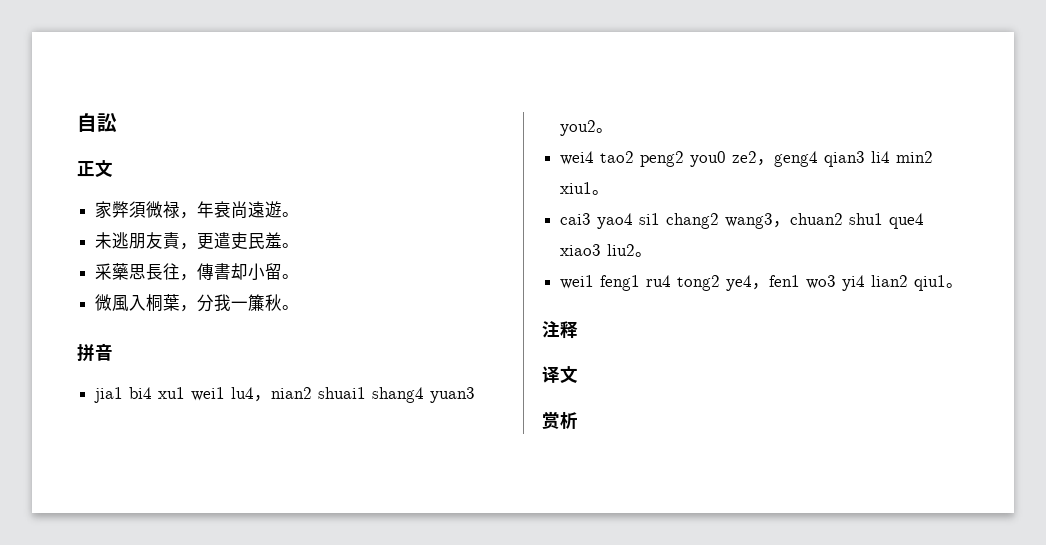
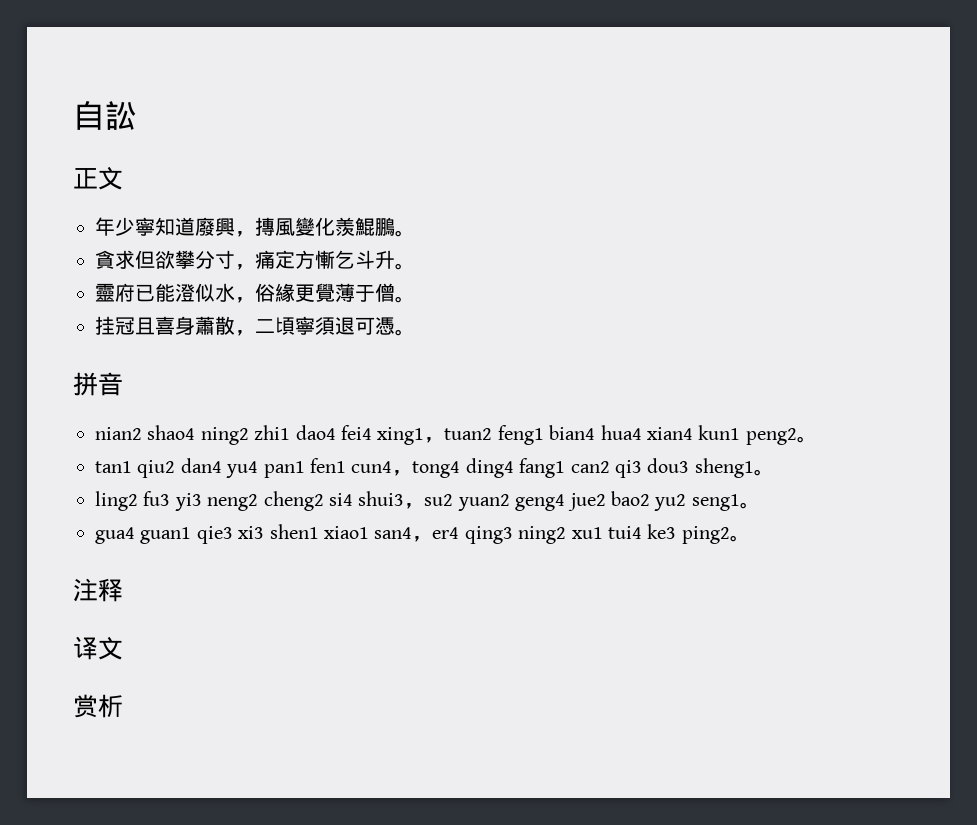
[95,201,300,219] [95,232,300,250] [95,263,300,281] [95,294,300,312] [77,343,113,362] [94,387,476,403] [560,120,614,136] [560,151,934,167] [560,182,610,195] [560,213,925,229] [560,244,653,257] [560,275,947,291] 家弊須微禄，年衰尚遠遊。 // 未逃朋友責，更遣吏民羞。 // 采藥思長往，傳書却小留。 // 微風入桐葉，分我一簾秋。 // 拼音 // jia1 bi4 xu1 wei1 lu4，nian2 shuai1 shang4 yuan3 you2。 // wei4 tao2 peng2 you0 ze2，geng4 qian3 li4 min2 xiu1。 // cai3 yao4 si1 chang2 wang3，chuan2 shu1 que4 xiao3 liu2。 // wei1 feng1 ru4 tong2 ye4，fen1 wo3 yi4 lian2 qiu1 -> [95,217,415,237] [95,250,415,270] [95,283,415,303] [95,316,415,336] [73,372,123,396] [95,425,817,445] [95,458,774,478] [95,491,760,511] [95,524,730,544] 年少寧知道廢興，摶風變化羨鯤鵬。 // 貪求但欲攀分寸，痛定方慚乞斗升。 // 靈府已能澄似水，俗緣更覺薄于僧。 // 挂冠且喜身蕭散，二頃寧須退可憑。 // 拼音 // nian2 shao4 ning2 zhi1 dao4 fei4 xing1，tuan2 feng1 bian4 hua4 xian4 kun1 peng2。 // tan1 qiu2 dan4 yu4 pan1 fen1 cun4，tong4 ding4 fang1 can2 qi3 dou3 sheng1。 // ling2 fu3 yi3 neng2 cheng2 si4 shui3，su2 yuan2 geng4 jue2 bao2 yu2 seng1。 // gua4 guan1 qie3 xi3 shen1 xiao1 san4，er4 qing3 ning2 xu1 tui4 ke3 ping2

